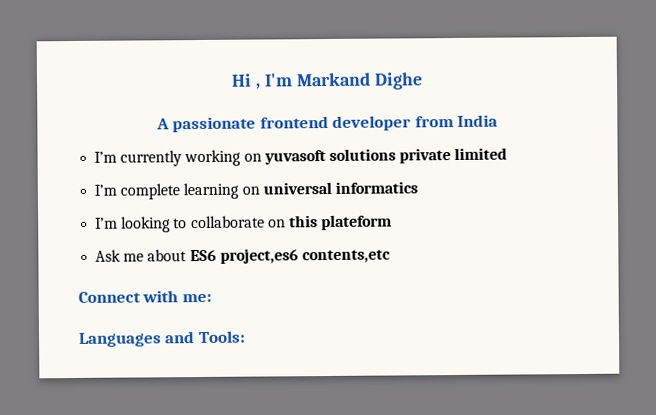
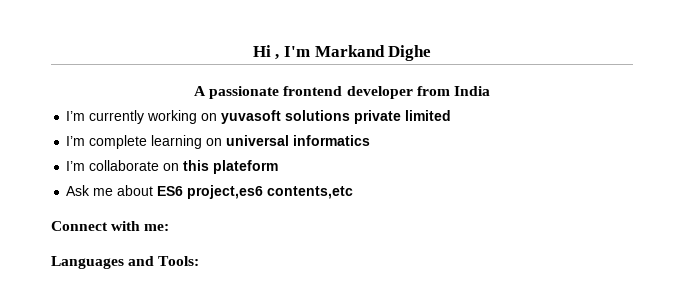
[121,216,188,233] looking to -> (86, 166) none

